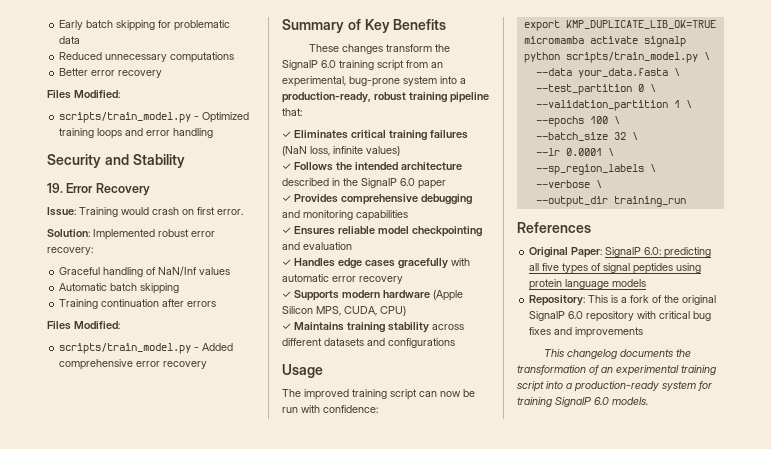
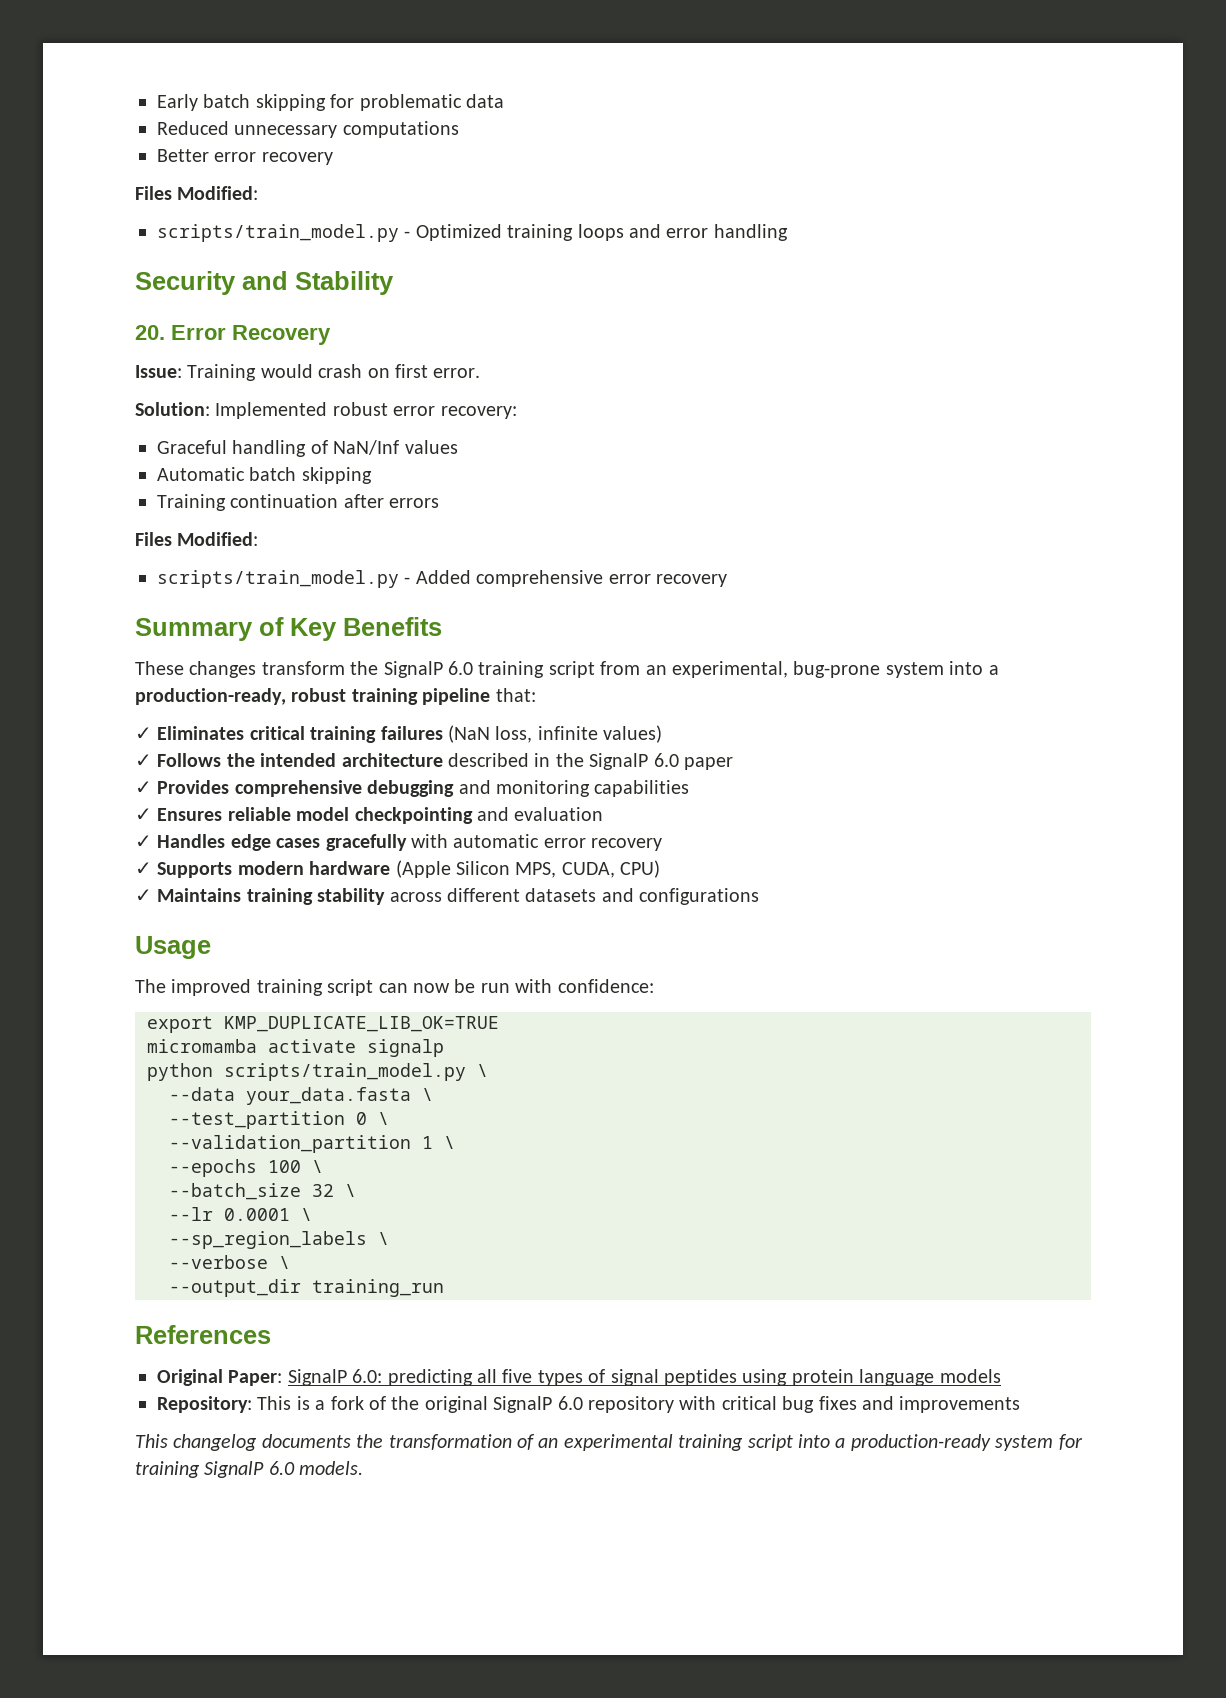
[47,183,63,193] 19. -> [135,325,165,340] 20.

